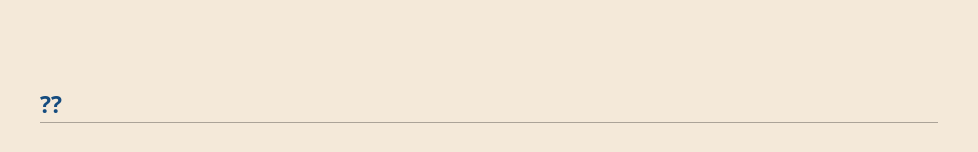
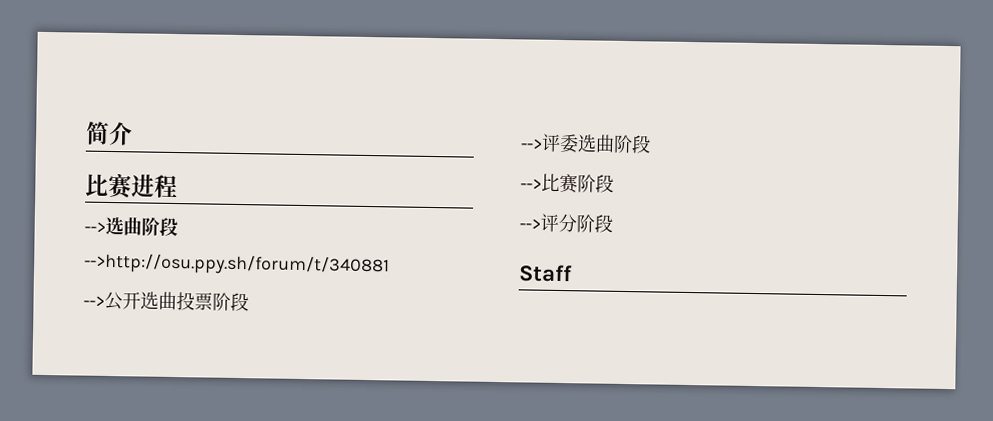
[40,96,62,113] ?? -> [85,121,133,146] [85,172,178,200] [84,216,178,237] [84,252,390,277] [83,291,249,312] [520,133,651,154] [520,173,614,194] [519,213,613,233] [518,264,573,283] 简介 // 比赛进程 // -->选曲阶段-->http://osu.ppy.sh/forum/t/340881 // -->公开选曲投票阶段 // -->评委选曲阶段 // -->比赛阶段 // -->评分阶段 // Staff

